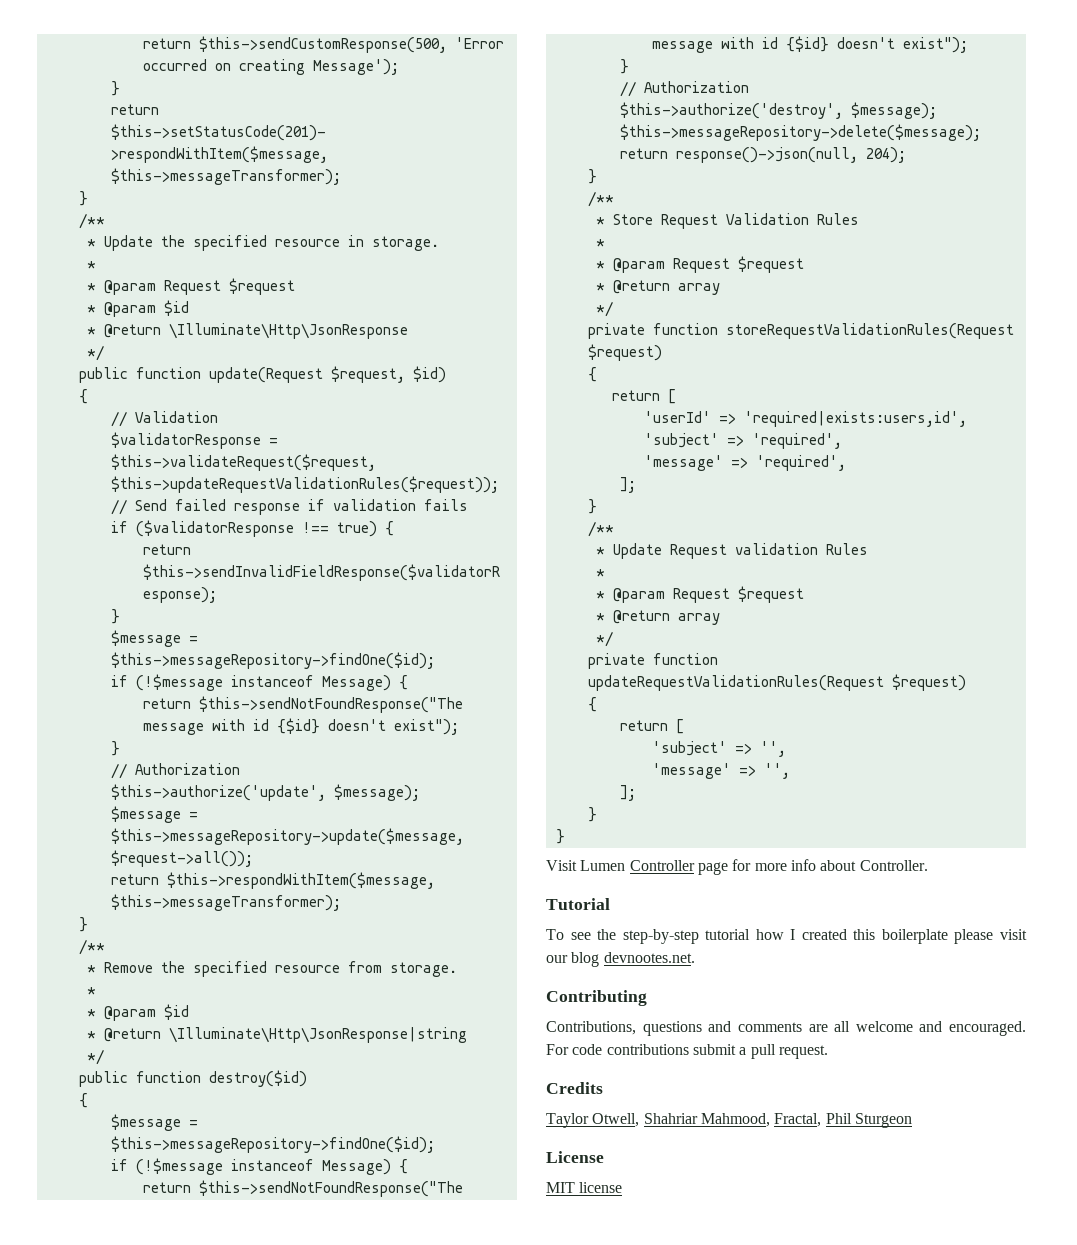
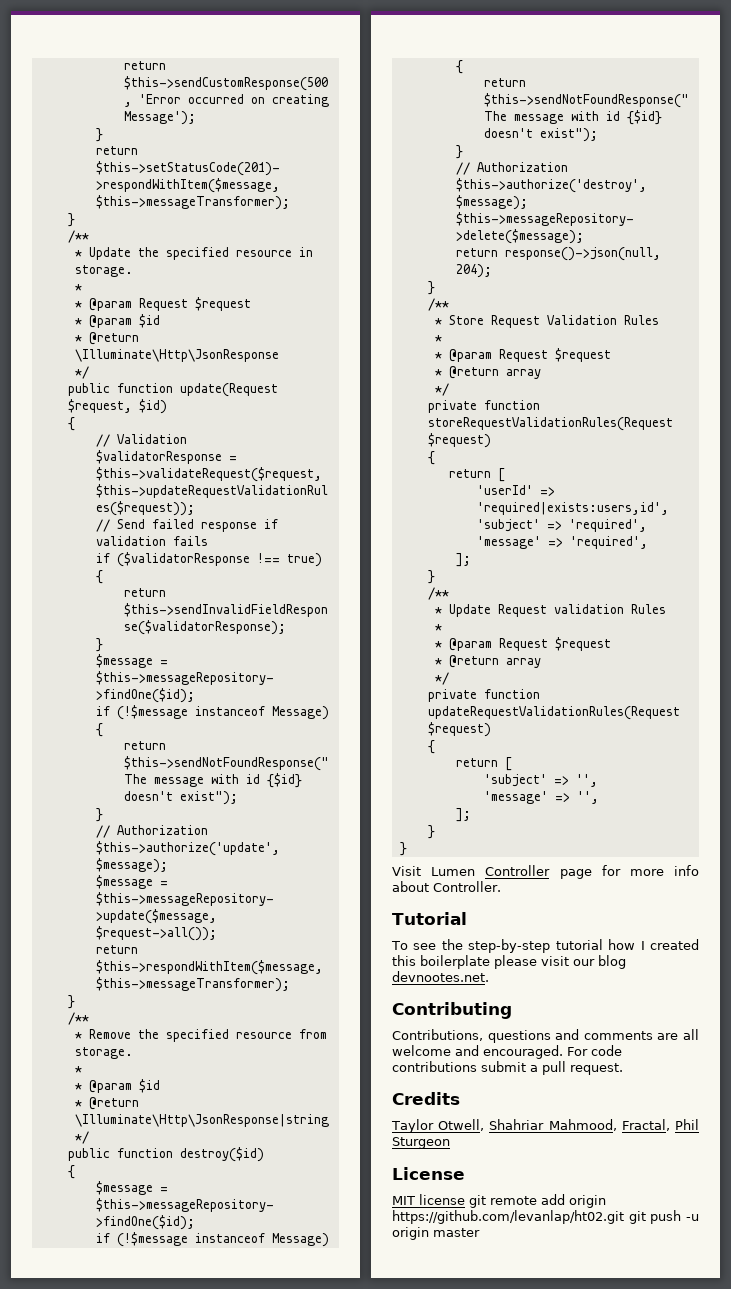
(623, 1187) none -> [469,1194,606,1208] [392,1210,699,1224] [392,1227,480,1240] git remote add origin https://github.com/levanlap/ht02.git git push -u origin master

